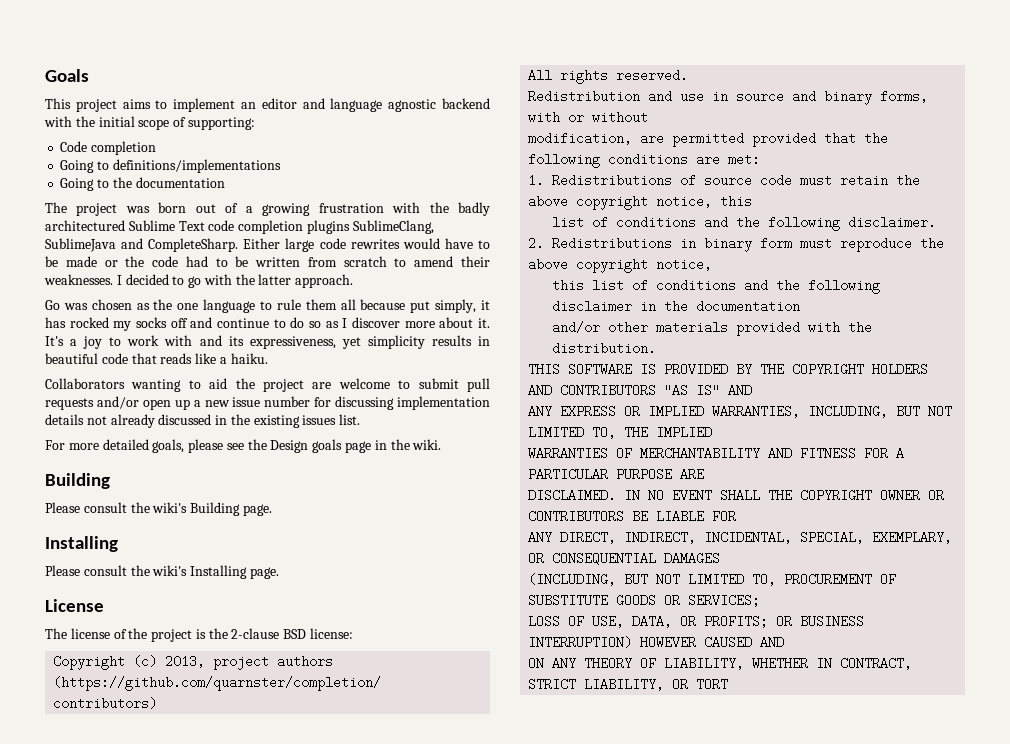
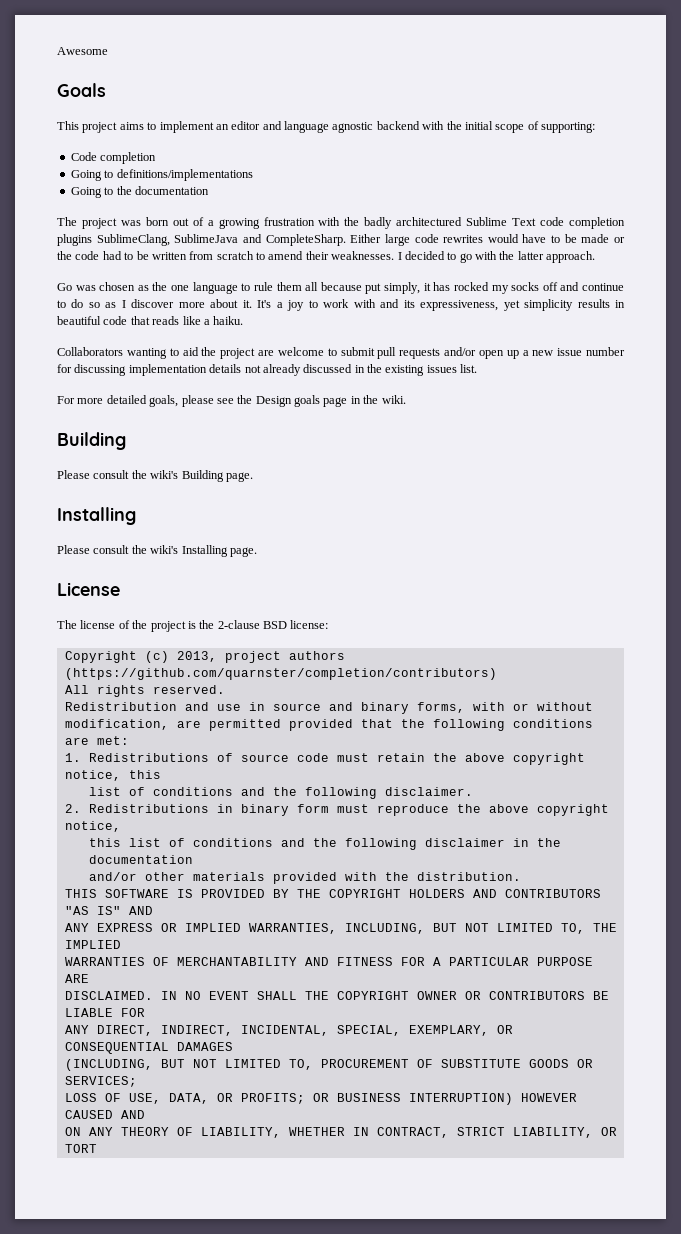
(45, 75) none -> [57,47,108,55] Awesome //

